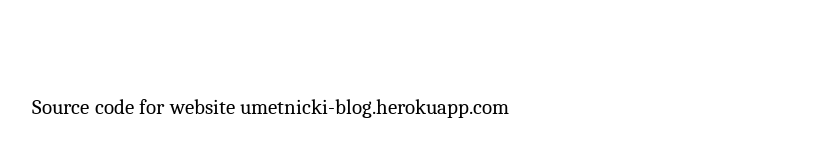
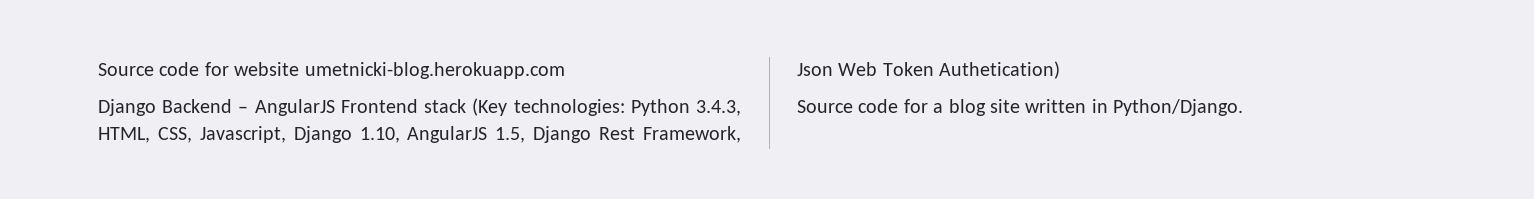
(510, 108) none -> [98,98,741,116] [98,126,742,143] [797,61,1061,79] [797,99,1244,116] // Django Backend – AngularJS Frontend stack (Key technologies: Python 3.4.3, HTML, CSS, Javascript, Django 1.10, AngularJS 1.5, Django Rest Framework, Json Web Token Authetication) // Source code for a blog site written in Python/Django.

